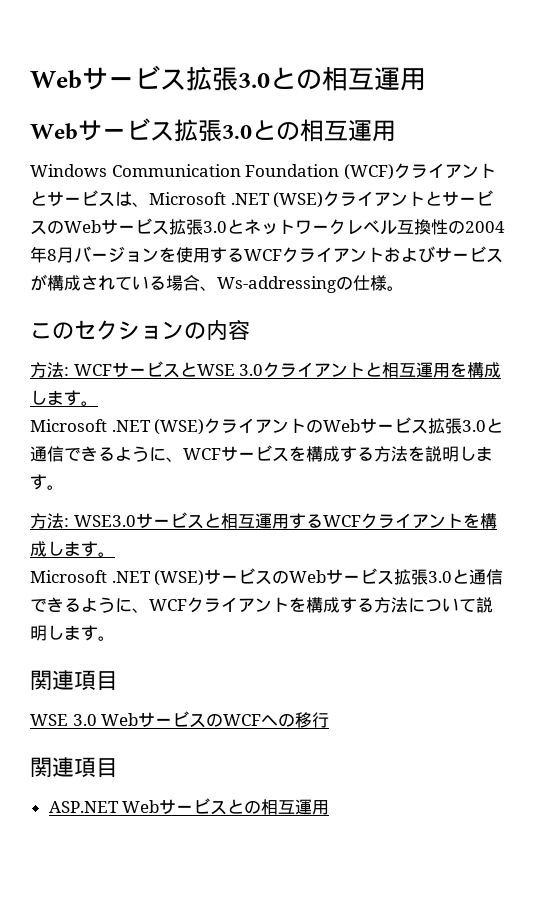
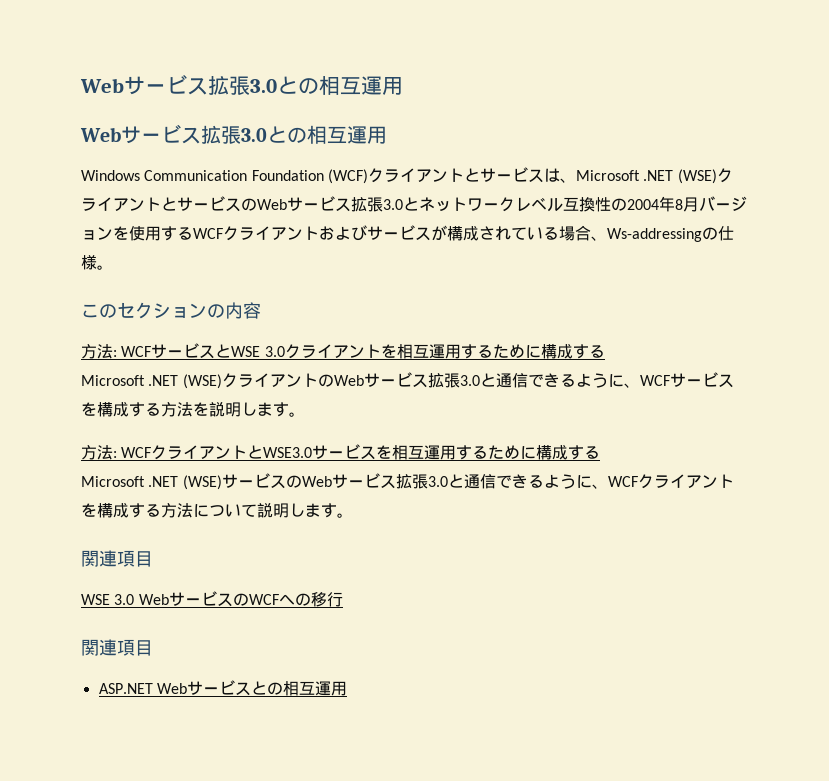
[365,362,502,378] [30,390,98,406] と相互運用を構成します。 -> [380,344,605,359] を相互運用するために構成する
[73,512,497,529] [30,541,115,557] WSE3.0サービスと相互運用するWCFクライアントを構成します。 -> [121,444,601,460] WCFクライアントとWSE3.0サービスを相互運用するために構成する

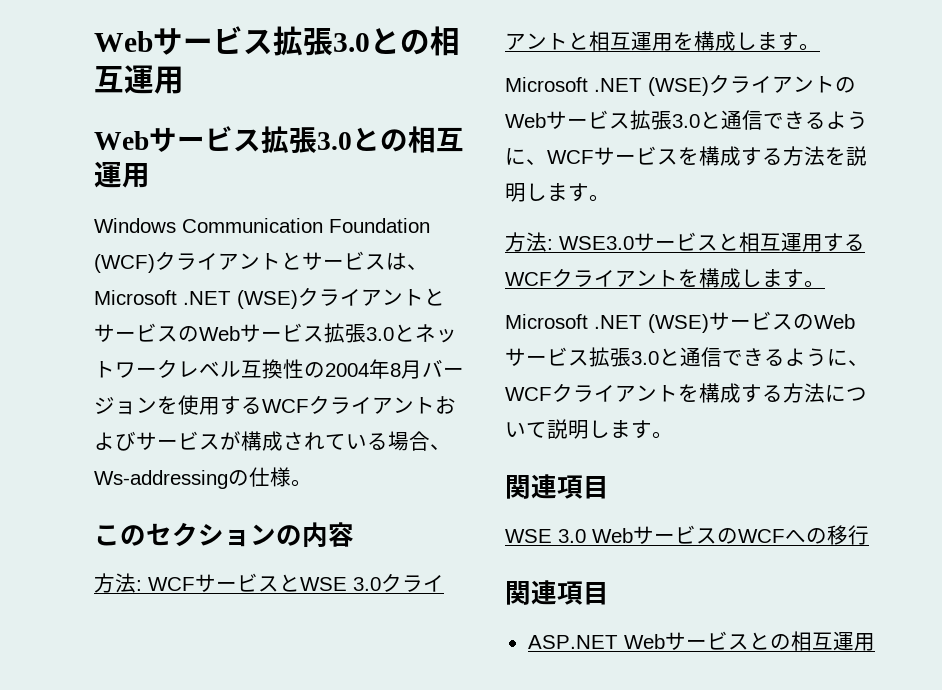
[380,344,605,359] を相互運用するために構成する -> [568,31,820,51] と相互運用を構成します。
[121,444,601,460] WCFクライアントとWSE3.0サービスを相互運用するために構成する -> [559,232,865,252] [505,268,825,288] WSE3.0サービスと相互運用するWCFクライアントを構成します。

